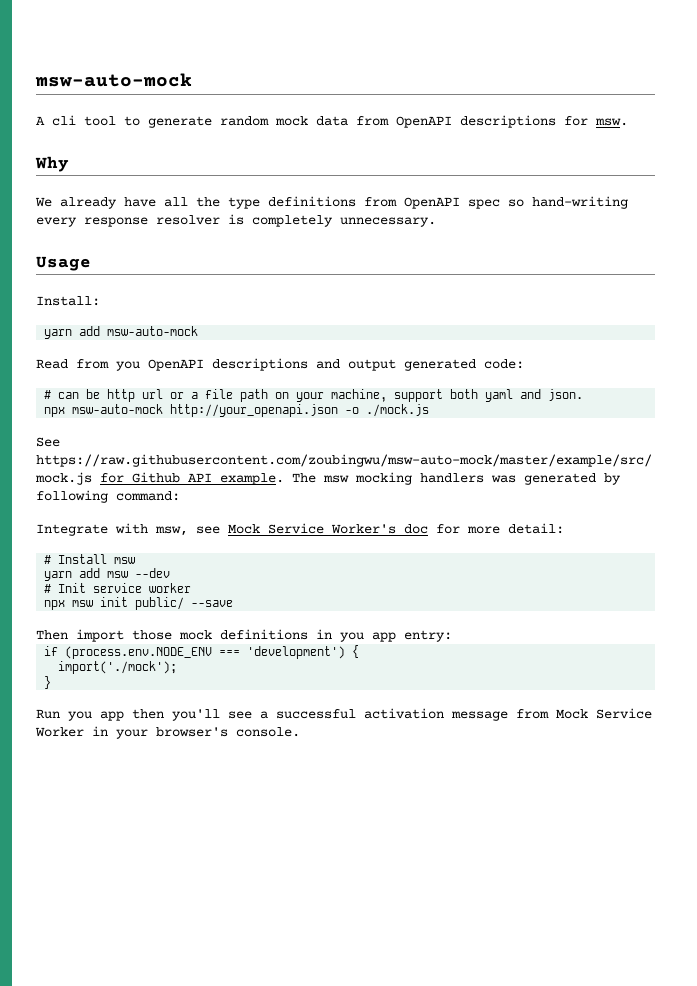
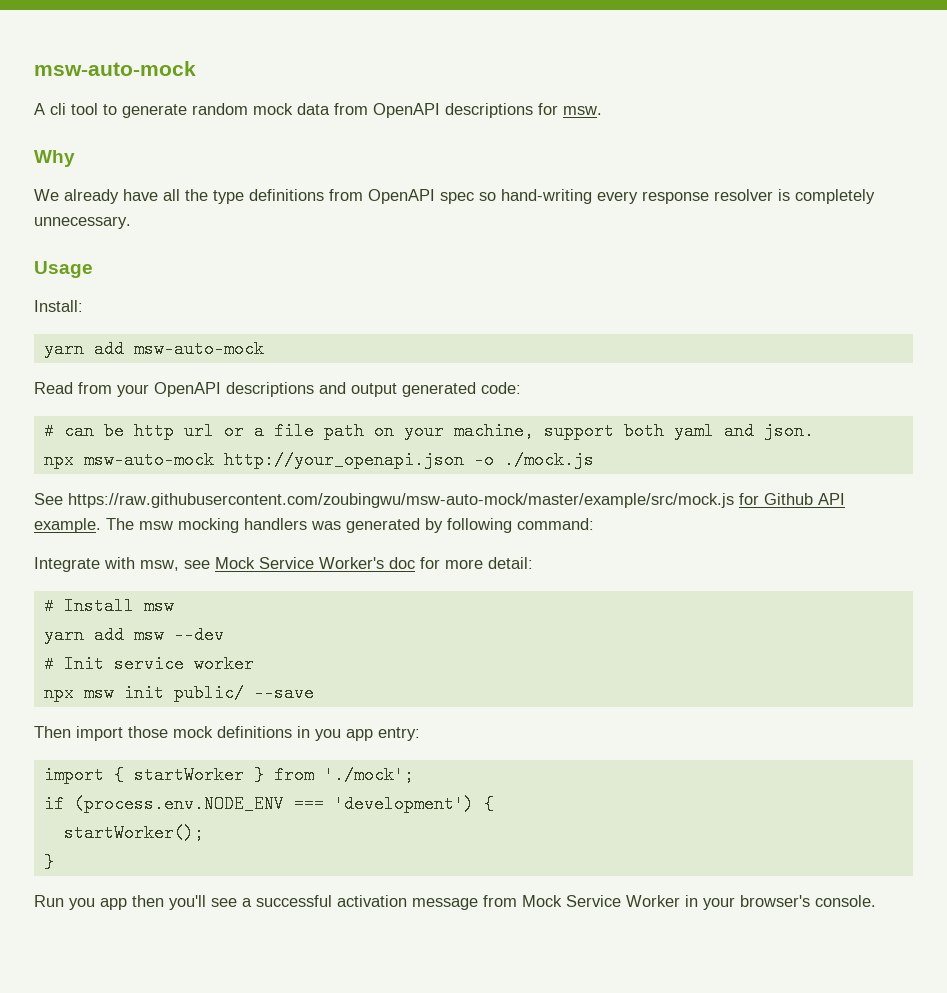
[116,361,140,371] you -> [117,384,149,397] your
(452, 636) none -> [43,766,414,784] // import { startWorker } from './mock';
[58,661,178,674] import('./mock'); -> [63,824,204,842] startWorker();

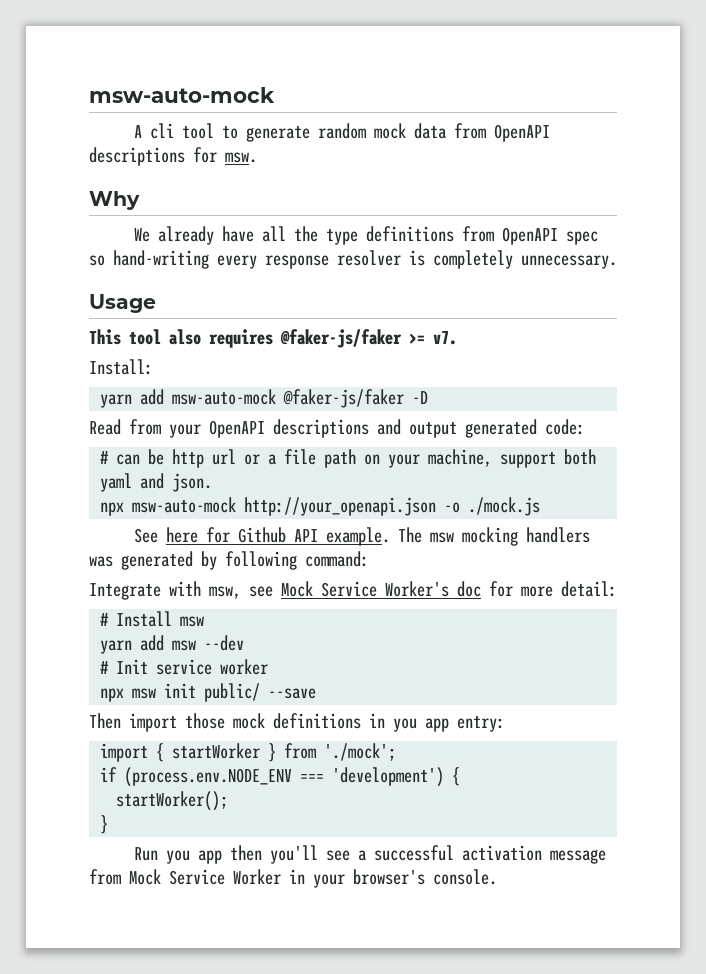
(93, 269) none -> [89,329,457,348] // This tool also requires @faker-js/faker >= v7.
(264, 349) none -> [283,389,429,408] @faker-js/faker -D
[68,493,734,508] https://raw.githubusercontent.com/zoubingwu/msw-auto-mock/master/example/src/mock.js -> [166,527,199,543] here

